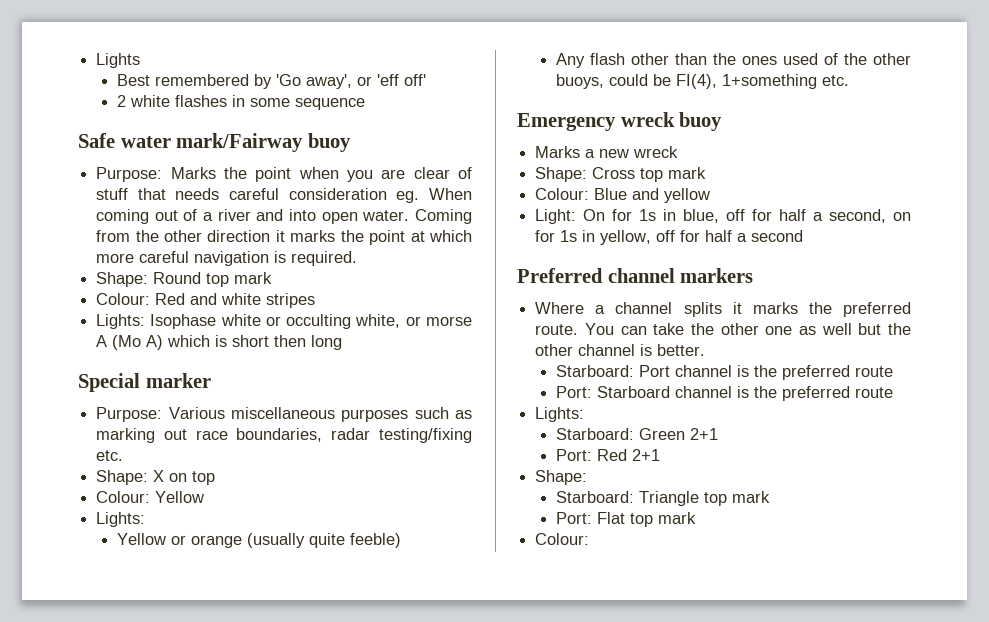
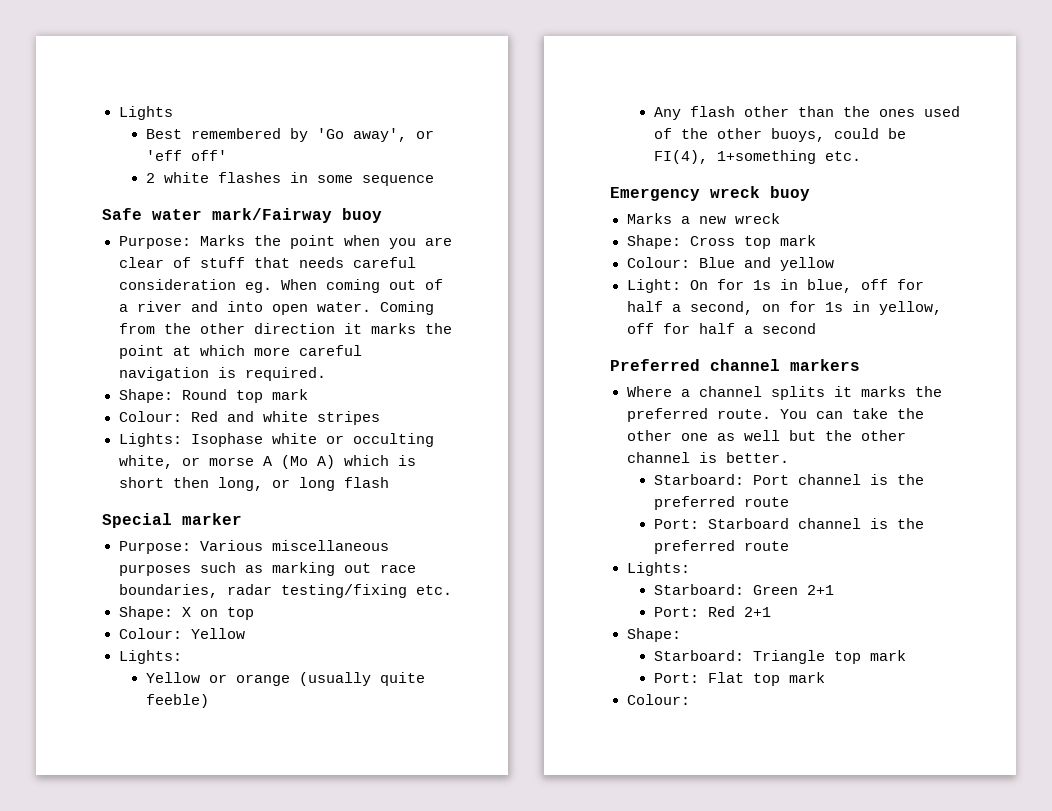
(307, 341) none -> [217,477,290,491] long, or
(343, 342) none -> [343,477,389,488] flash

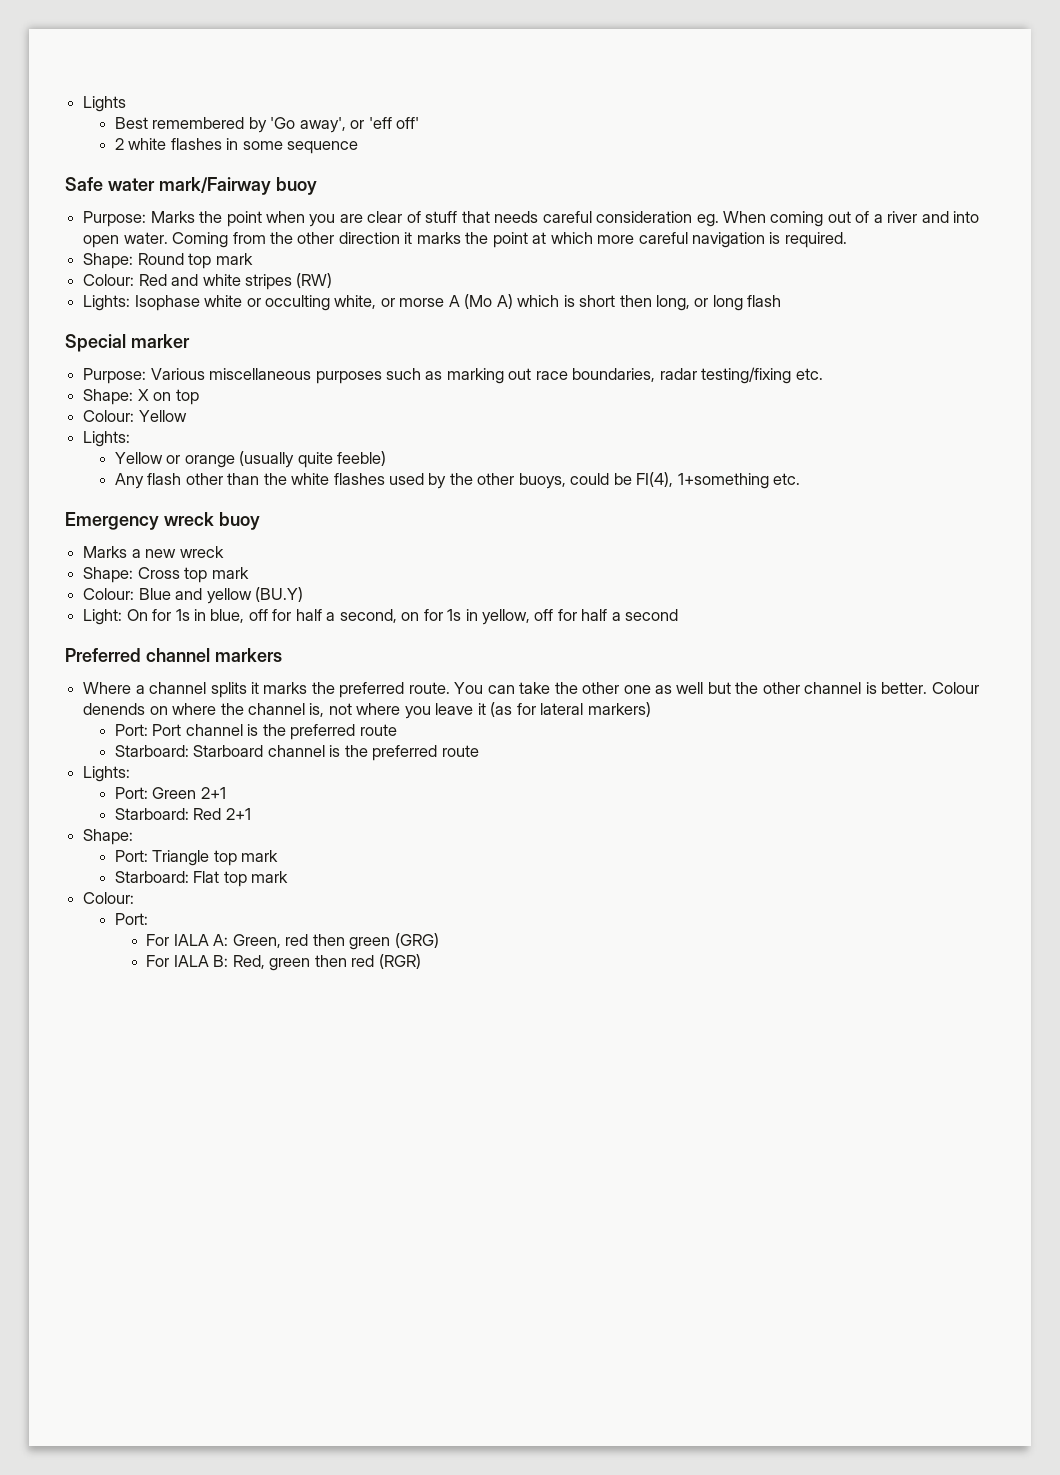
(380, 418) none -> [296,273,333,288] (RW)
[878,106,960,117] [653,128,672,139] ones used of -> [291,473,447,489] white flashes used by
(834, 264) none -> [254,587,303,602] (BU.Y)
[653,474,744,485] // Starboard: -> [931,682,979,694] [83,702,651,719] [114,724,148,736] Colour denends on where the channel is, not where you leave it (as for lateral markers) // Port:
[653,519,699,529] Port: -> [114,745,189,757] Starboard:
[653,584,744,595] Starboard: -> [114,787,148,799] Port:
[653,607,699,617] Port: -> [114,808,189,820] Starboard:
[653,650,744,661] Starboard: -> [114,850,148,862] Port:
[653,673,699,683] Port: -> [114,871,189,883] Starboard:
(690, 699) none -> [114,913,148,925] [146,933,439,950] [146,954,421,971] // Port: // For IALA A: Green, red then green (GRG) // For IALA B: Red, green then red (RGR)

